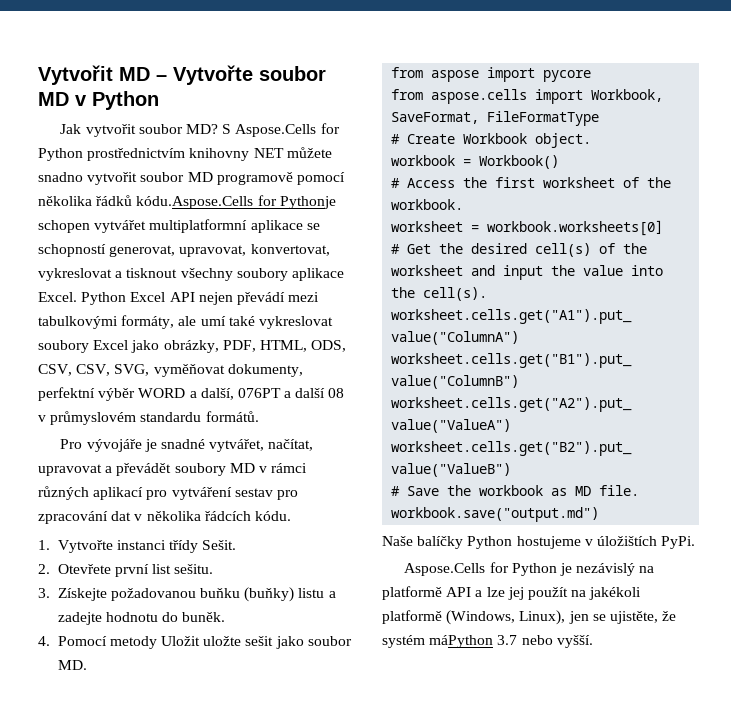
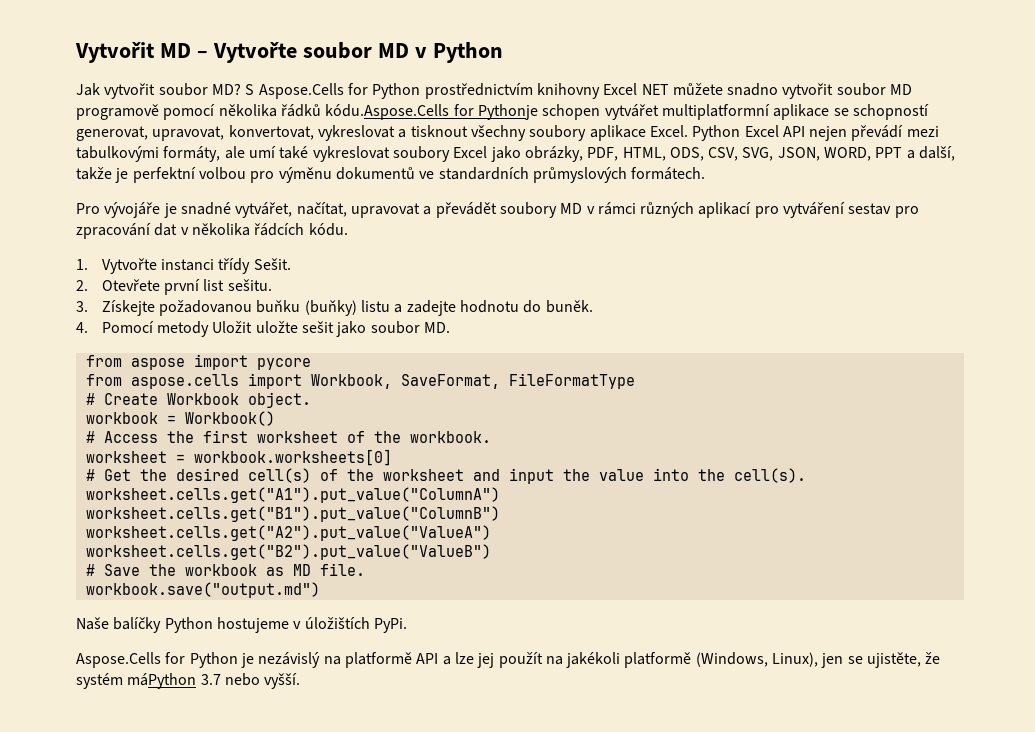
(250, 154) none -> [603,83,638,95] Excel
[76,364,303,377] [38,387,345,401] [38,411,259,425] CSV, SVG, vyměňovat dokumenty, perfektní výběr WORD a další, 076PT a další 08 v průmyslovém standardu formátů. -> [742,146,956,161] [76,167,706,183] SVG, JSON, WORD, PPT a další, takže je perfektní volbou pro výměnu dokumentů ve standardních průmyslových formátech.

